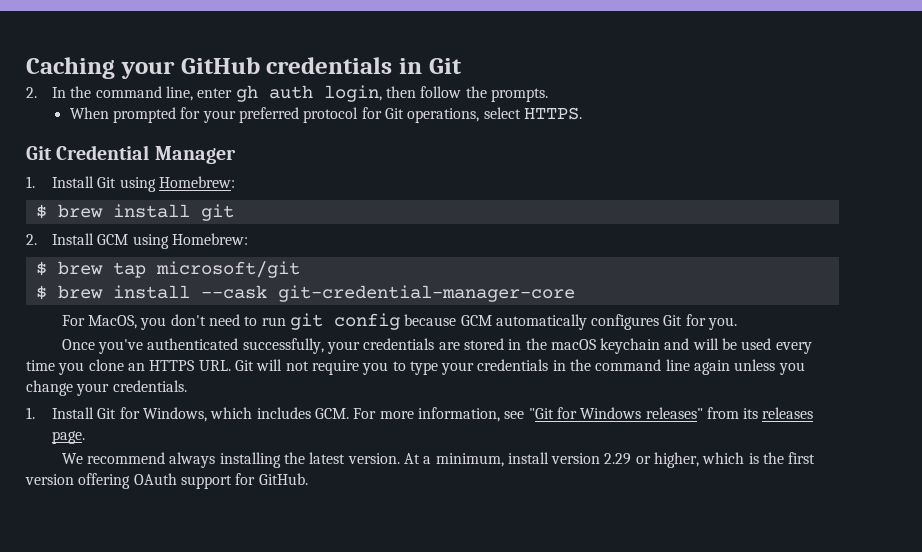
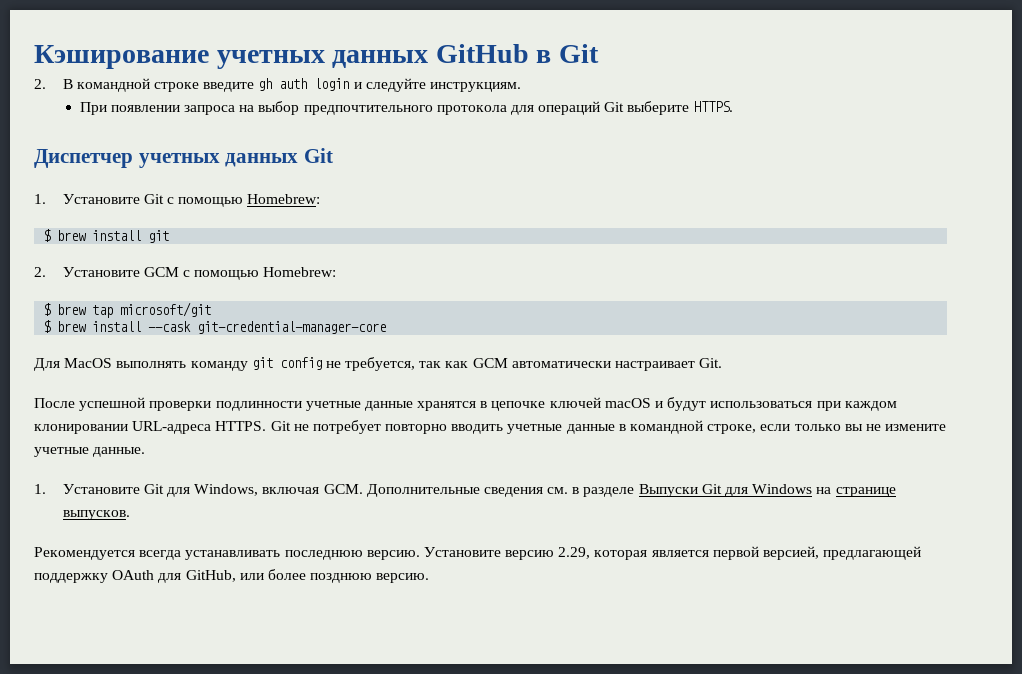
[26,57,462,79] [26,85,548,102] [69,107,582,123] [26,145,236,164] [26,176,156,192] Caching your GitHub credentials in Git // 2. In the command line, enter gh auth login, then follow the prompts. // When prompted for your preferred protocol for Git operations, select HTTPS. // Git Credential Manager // 1. Install Git using -> [34,44,599,69] [34,78,521,92] [79,101,733,115] [34,148,334,168] [34,194,244,207] Кэширование учетных данных GitHub в Git // 2. В командной строке введите gh auth login и следуйте инструкциям. // При появлении запроса на выбор предпочтительного протокола для операций Git выберите HTTPS. // Диспетчер учетных данных Git // 1. Установите Git с помощью
[52,233,169,249] Install GCM using -> [62,267,260,280] Установите GCM с помощью
[61,313,738,330] [61,338,812,354] [26,359,805,375] [26,380,187,396] [26,407,814,422] [52,431,86,444] [61,452,816,468] [25,473,308,489] For MacOS, you don't need to run git config because GCM automatically configures Git for you. // Once you've authenticated successfully, your credentials are stored in the macOS keychain and will be used every time you clone an HTTPS URL. Git will not require you to type your credentials in the command line again unless you change your credentials. // 1. Install Git for Windows, which includes GCM. For more information, see "Git for Windows releases" from its releases page. // We recommend always installing the latest version. At a minimum, install version 2.29 or higher, which is the first version offering OAuth support for GitHub. -> [34,357,723,371] [34,397,897,411] [34,420,947,434] [34,447,146,457] [34,484,896,497] [62,510,130,520] [34,546,922,560] [34,569,430,583] Для MacOS выполнять команду git config не требуется, так как GCM автоматически настраивает Git. // После успешной проверки подлинности учетные данные хранятся в цепочке ключей macOS и будут использоваться при каждом клонировании URL-адреса HTTPS. Git не потребует повторно вводить учетные данные в командной строке, если только вы не измените учетные данные. // 1. Установите Git для Windows, включая GCM. Дополнительные сведения см. в разделе Выпуски Git для Windows на странице выпусков. // Рекомендуется всегда устанавливать последнюю версию. Установите версию 2.29, которая является первой версией, предлагающей поддержку OAuth для GitHub, или более позднюю версию.

